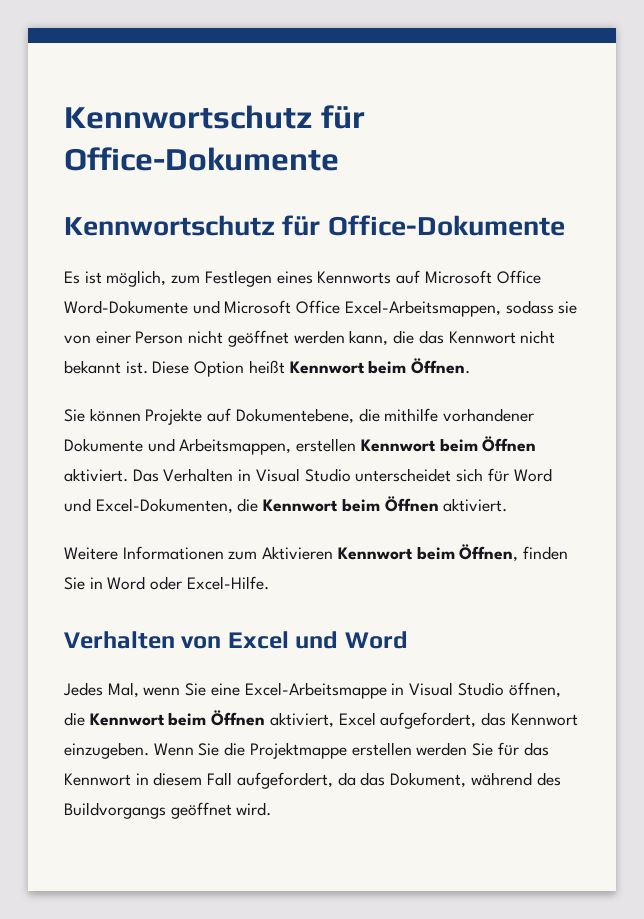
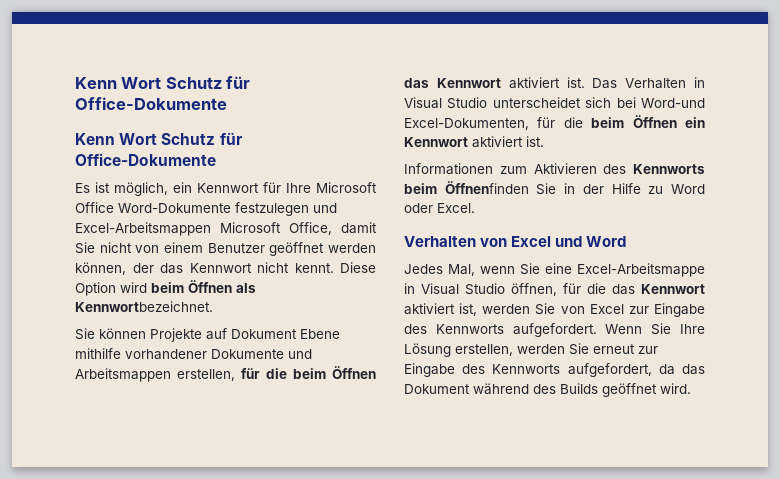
[64,105,365,129] [64,147,339,171] [64,215,275,236] Kennwortschutz für Office-Dokumente // Kennwortschutz -> [75,76,251,89] [75,97,227,110] [75,133,216,145] Kenn Wort Schutz für Office-Dokumente // Kenn Wort Schutz
[171,270,541,287] [64,300,578,317] [64,330,556,347] [64,358,471,377] zum Festlegen eines Kennworts auf Microsoft Office Word-Dokumente und Microsoft Office Excel-Arbeitsmappen, sodass sie von einer Person nicht geöffnet werden kann, die das Kennwort nicht bekannt ist. Diese Option heißt Kennwort beim Öffnen. -> [173,182,377,193] [75,202,337,216] [75,222,377,236] [75,242,376,256] [75,262,376,275] [75,280,256,296] [75,301,213,312] ein Kennwort für Ihre Microsoft Office Word-Dokumente festzulegen und Excel-Arbeitsmappen Microsoft Office, damit Sie nicht von einem Benutzer geöffnet werden können, der das Kennwort nicht kennt. Diese Option wird beim Öffnen als Kennwortbezeichnet.
[235,408,380,424] Dokumentebene, die -> [231,329,340,339] Dokument Ebene
[179,436,537,455] [64,468,128,482] Arbeitsmappen, erstellen Kennwort beim Öffnen aktiviert. -> [75,366,376,382] [404,77,585,89] Arbeitsmappen erstellen, für die beim Öffnen das Kennwort aktiviert ist.
[487,468,552,482] [64,496,508,514] [64,544,569,562] [64,577,103,590] für Word und Excel-Dokumenten, die Kennwort beim Öffnen aktiviert. // Weitere Informationen zum Aktivieren Kennwort beim Öffnen, finden Sie in -> [616,97,705,108] [404,115,705,130] [404,136,544,148] [404,163,705,175] [404,181,664,195] bei Word-und Excel-Dokumenten, für die beim Öffnen ein Kennwort aktiviert ist. // Informationen zum Aktivieren des Kennworts beim Öffnenfinden Sie in der Hilfe zu
[186,576,269,590] Excel-Hilfe. -> [437,203,475,213] Excel.
[64,710,578,729] [64,742,549,759] [64,772,233,786] die Kennwort beim Öffnen aktiviert, Excel aufgefordert, das Kennwort einzugeben. Wenn Sie die Projektmappe erstellen werden Sie für das Kennwort in diesem Fall -> [563,283,705,295] [404,303,705,317] [404,323,705,337] [404,343,658,357] [404,363,561,377] für die das Kennwort aktiviert ist, werden Sie von Excel zur Eingabe des Kennworts aufgefordert. Wenn Sie Ihre Lösung erstellen, werden Sie erneut zur Eingabe des Kennworts
[390,772,467,788] Dokument, -> [404,384,470,394] Dokument
[64,802,166,819] Buildvorgangs -> [560,383,598,394] Builds

